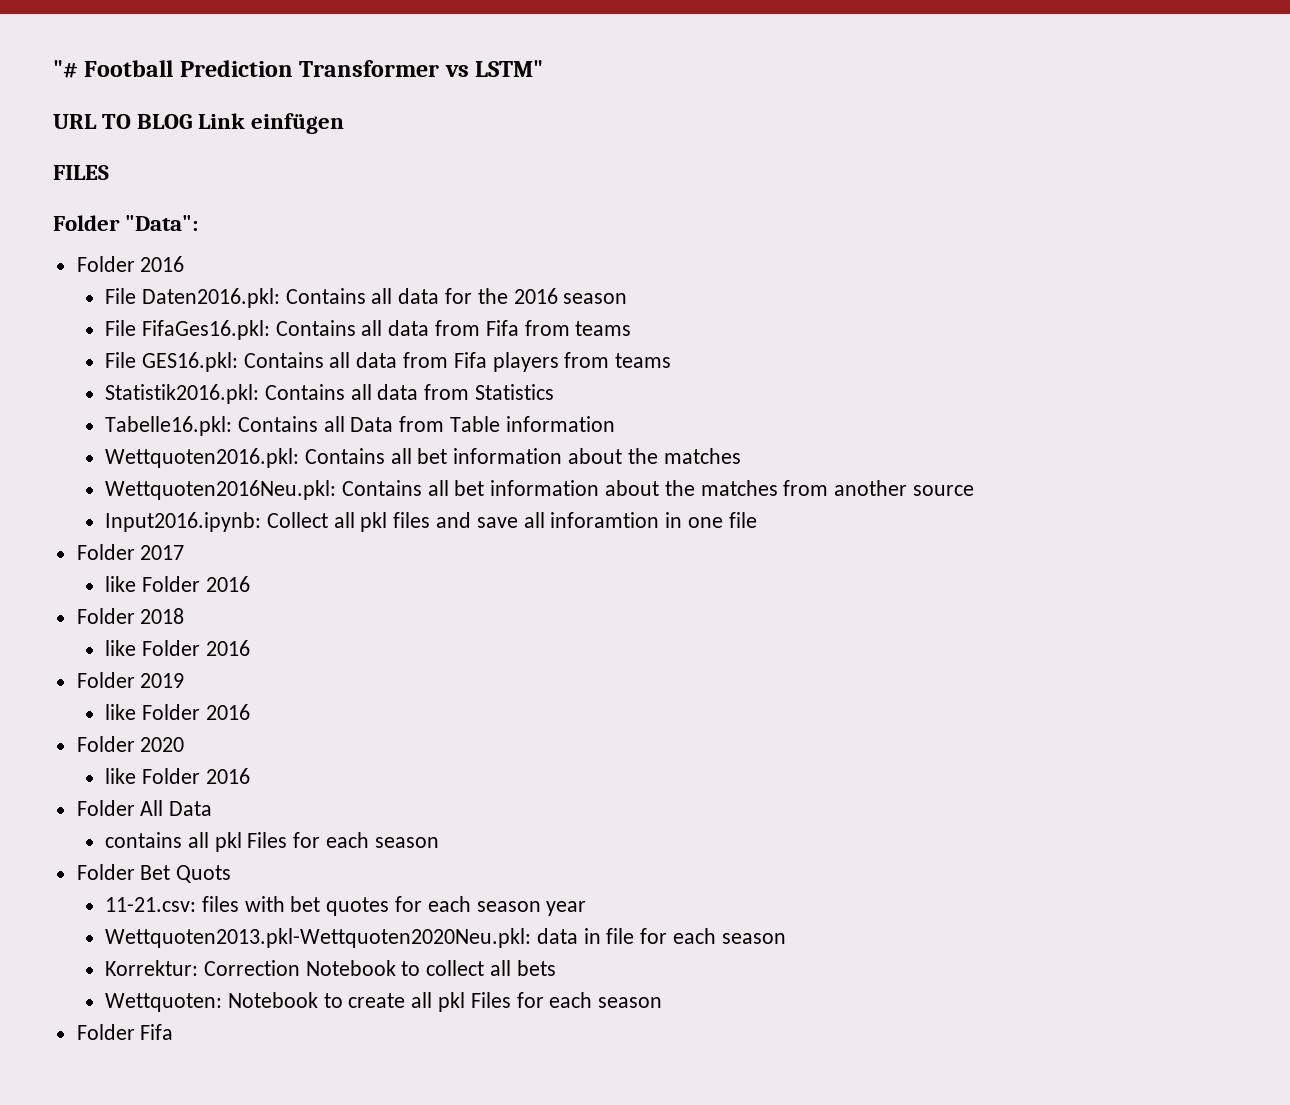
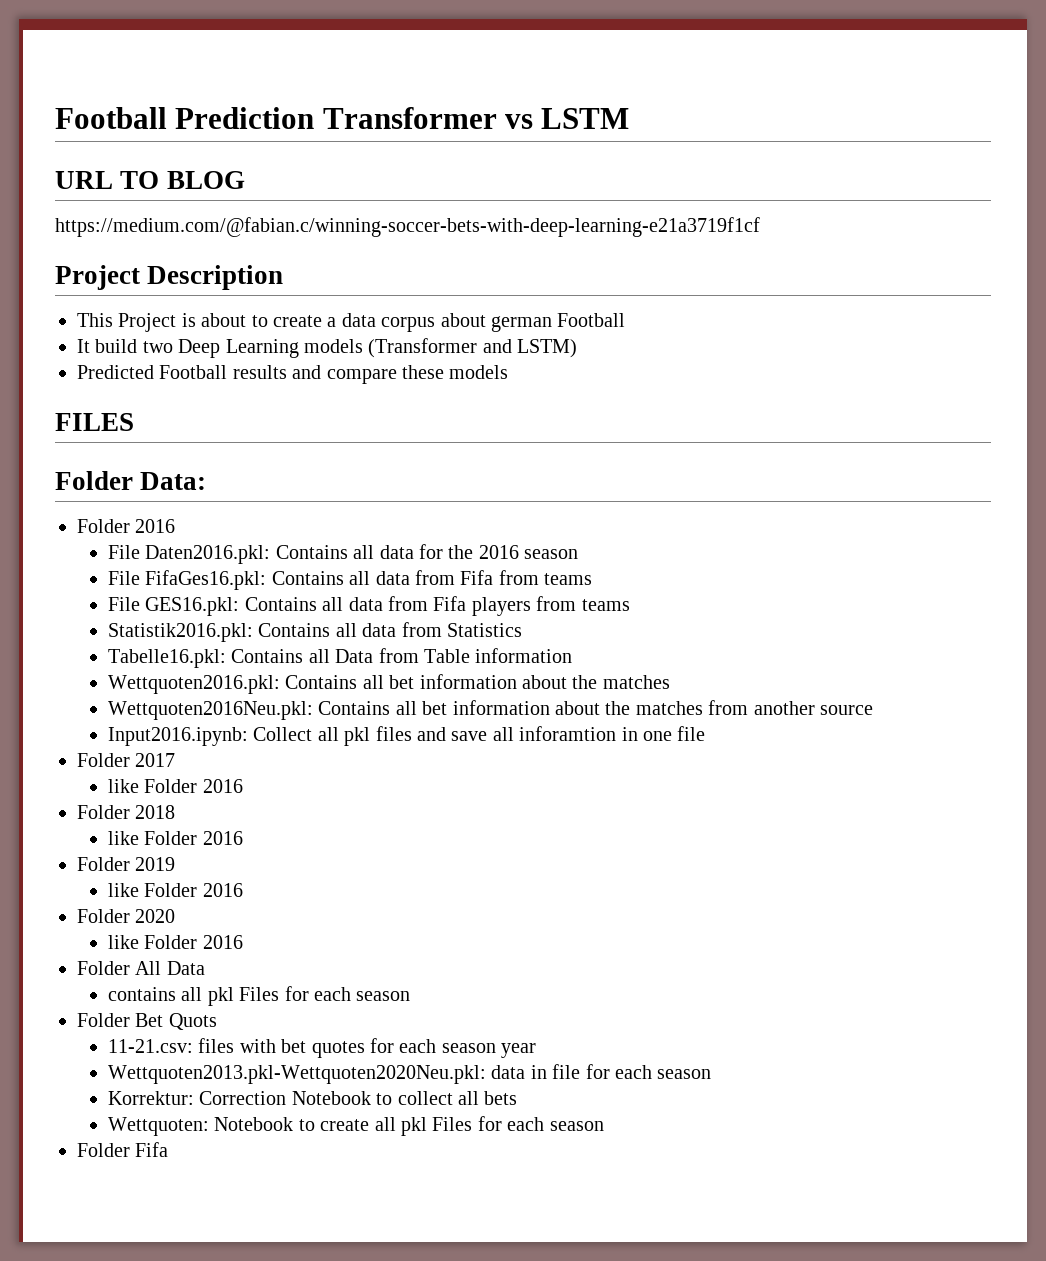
[53,60,78,78] "# -> (55, 118) none
[475,60,544,77] LSTM" -> [541,108,630,129] LSTM
[198,113,345,134] Link einfügen -> [55,217,760,237] [55,265,284,290] [77,313,626,332] [77,338,578,358] [77,365,509,384] // https://medium.com/@fabian.c/winning-soccer-bets-with-deep-learning-e21a3719f1cf // Project Description // This Project is about to create a data corpus about german Football // It build two Deep Learning models (Transformer and LSTM) // Predicted Football results and compare these models
[125,215,199,231] "Data": -> [140,472,207,490] Data:

